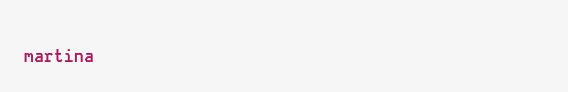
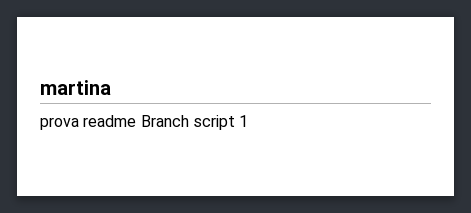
(94, 55) none -> [40,115,249,130] // prova readme Branch script 1

